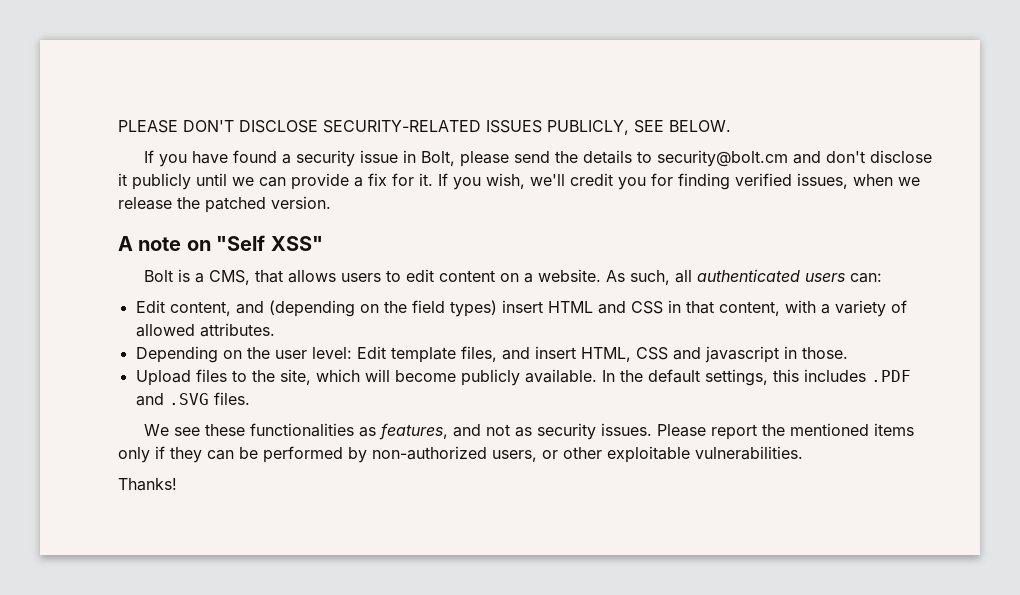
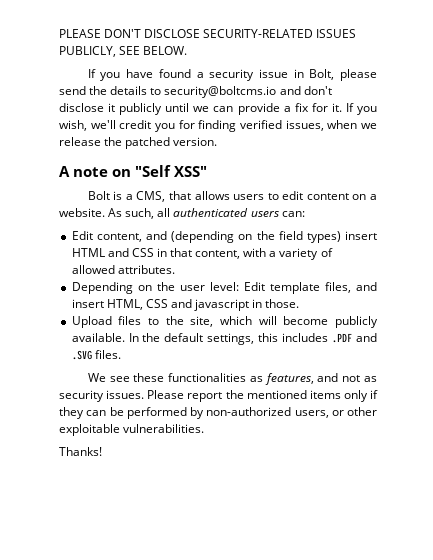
[656,150,788,167] security@bolt.cm -> [164,86,277,98] security@boltcms.io

